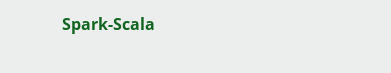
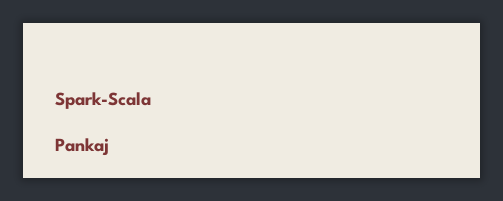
(155, 25) none -> [55,138,109,156] // Pankaj

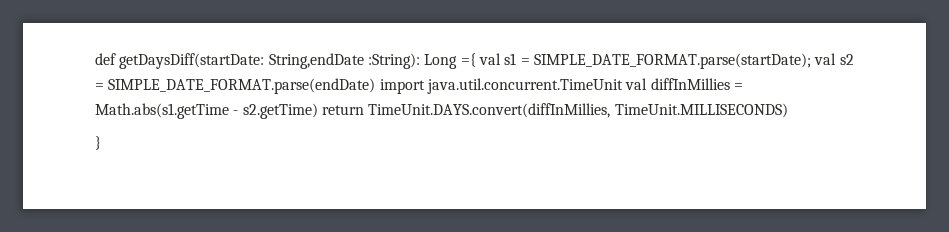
[55,92,151,109] [55,138,109,156] Spark-Scala // Pankaj -> [95,53,854,69] [95,78,743,94] [95,103,788,119] [95,136,101,150] def getDaysDiff(startDate: String,endDate :String): Long ={ val s1 = SIMPLE_DATE_FORMAT.parse(startDate); val s2 = SIMPLE_DATE_FORMAT.parse(endDate) import java.util.concurrent.TimeUnit val diffInMillies = Math.abs(s1.getTime - s2.getTime) return TimeUnit.DAYS.convert(diffInMillies, TimeUnit.MILLISECONDS) // }

